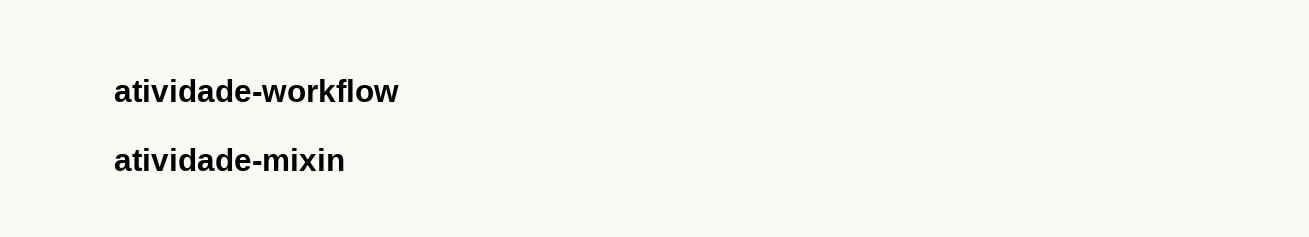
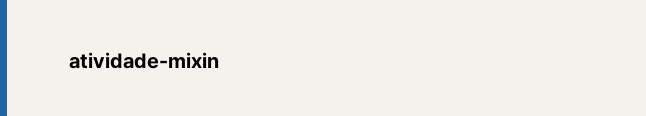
[114,79,399,102] atividade-workflow // -> (69, 60) none

